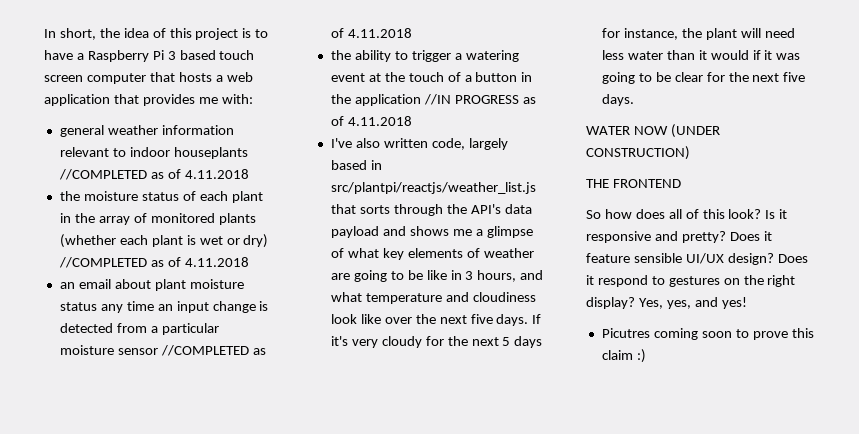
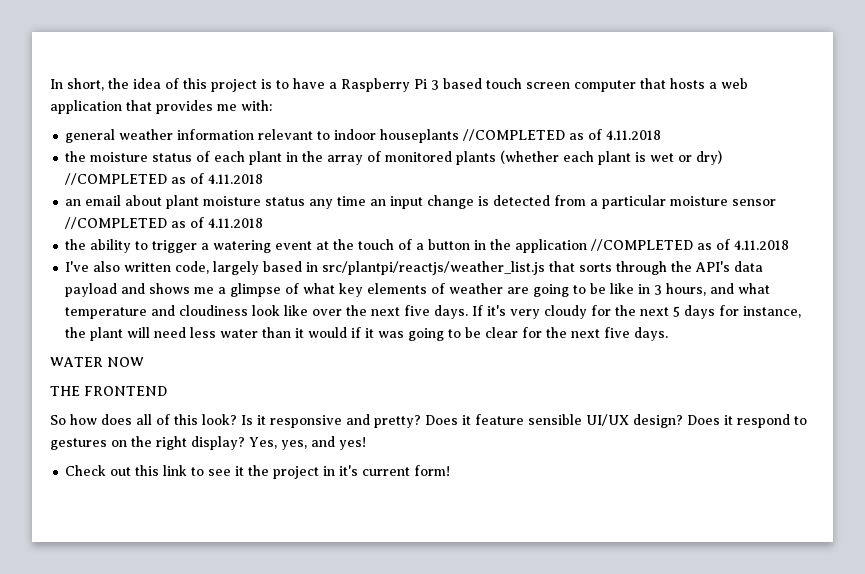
[423,94,519,105] //IN PROGRESS -> [591,239,694,251] //COMPLETED
[670,124,720,138] [586,146,690,160] (UNDER CONSTRUCTION) -> (144, 362) none
[601,328,814,340] [601,349,646,363] Picutres coming soon to prove this claim :) -> [65,465,451,479] Check out this link to see it the project in it's current form!

